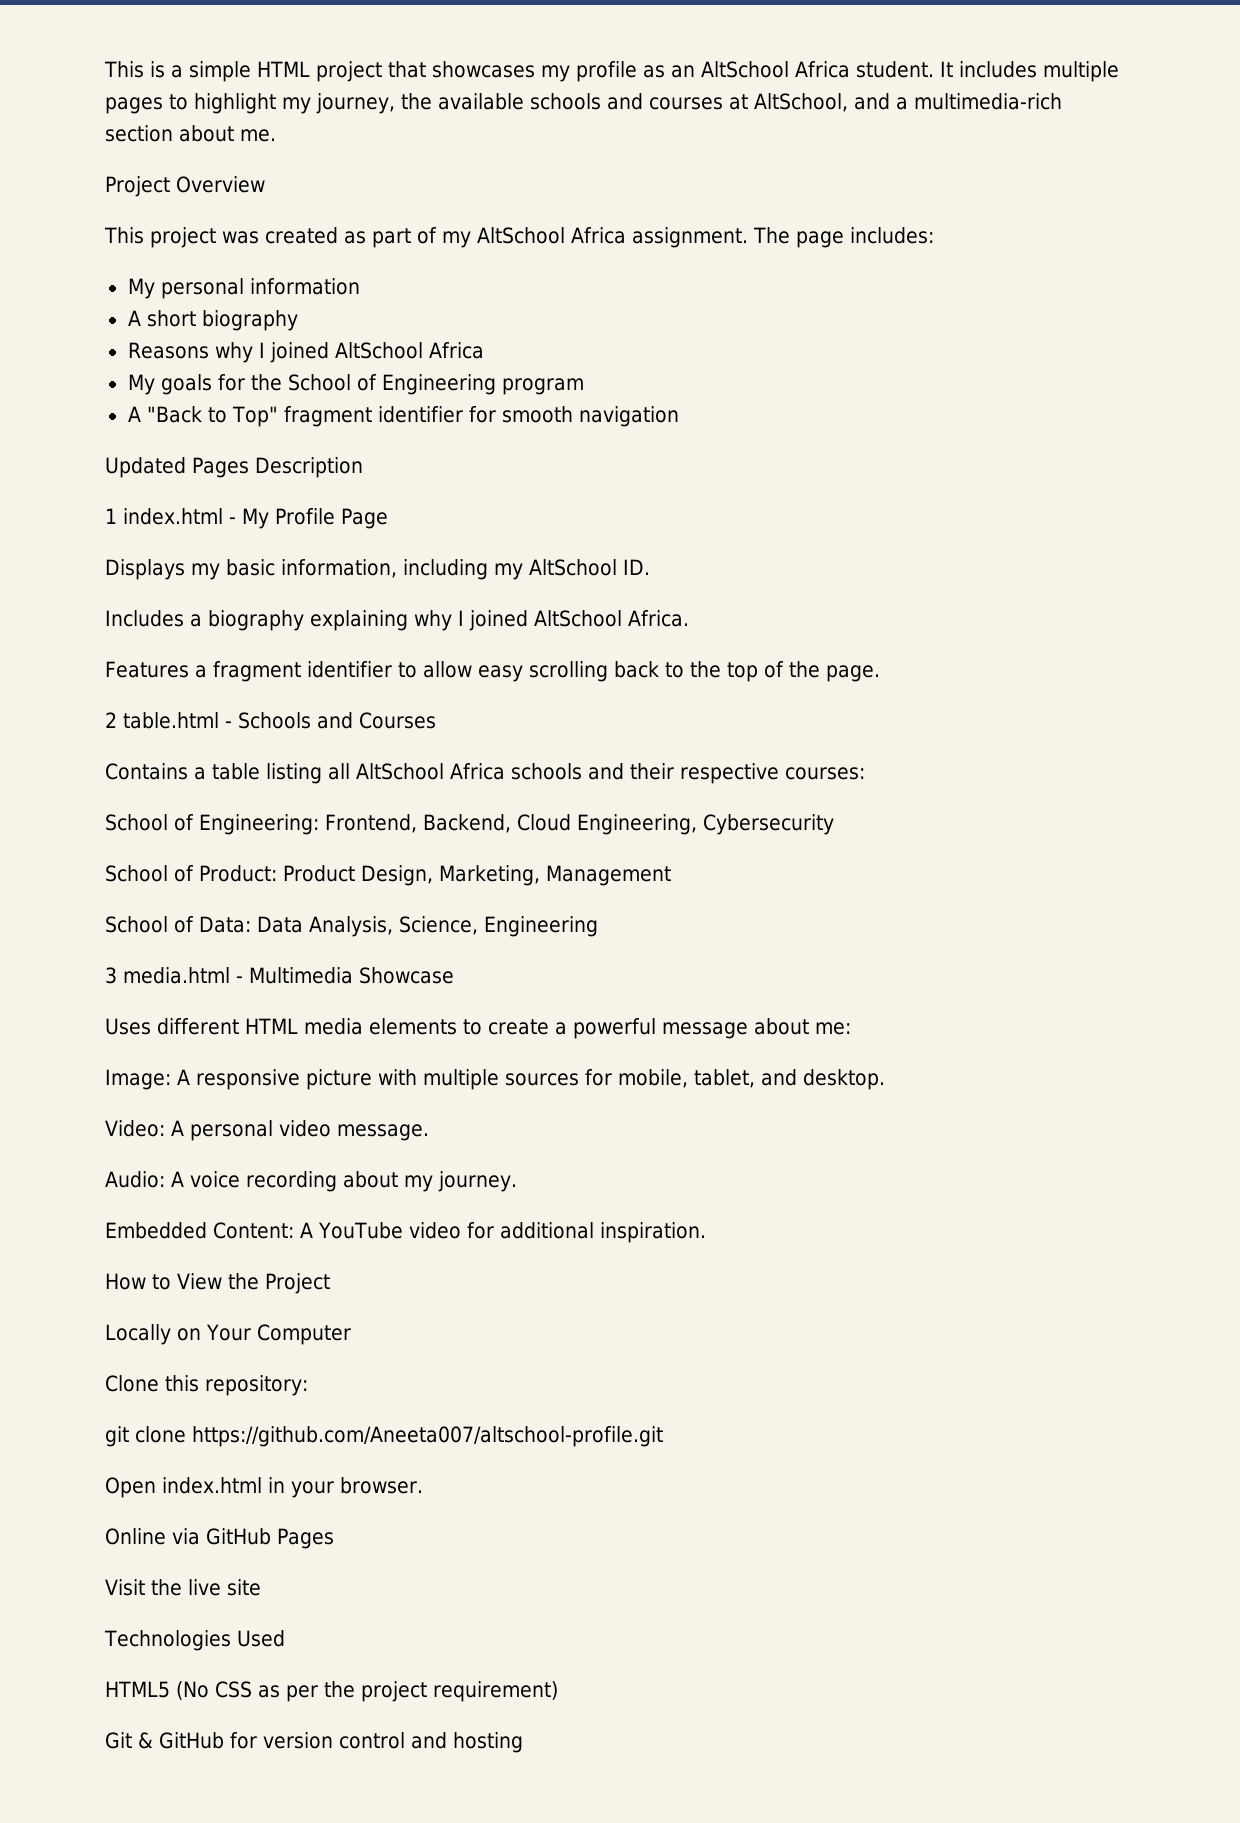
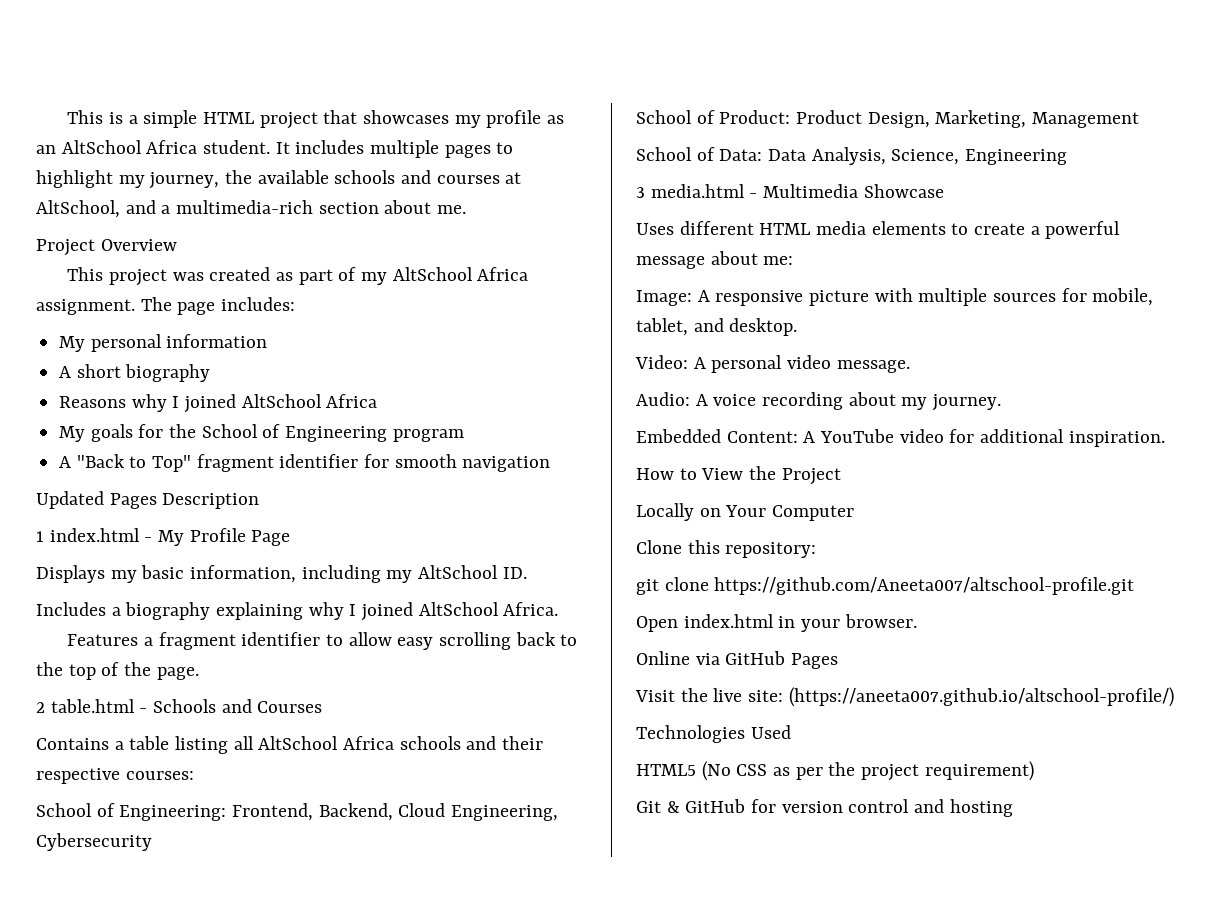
[227,1579,261,1596] site -> [748,687,1174,707] site: (https://aneeta007.github.io/altschool-profile/)

